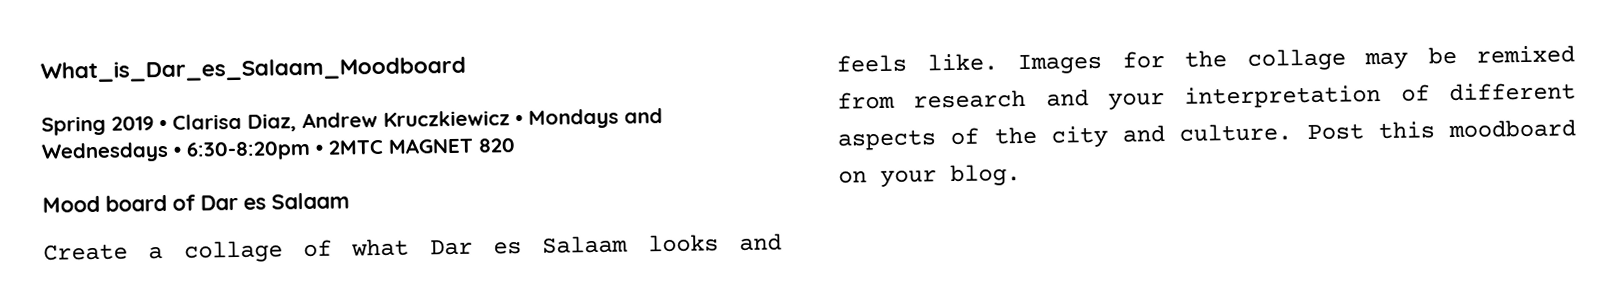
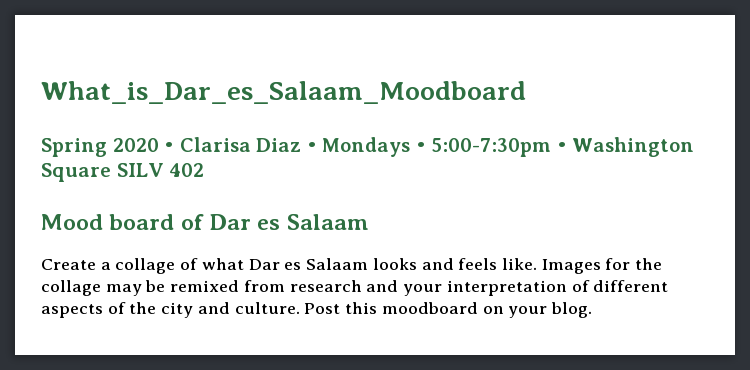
[111,116,154,131] 2019 -> [112,138,159,152] 2020
[247,108,663,132] [41,137,515,163] Diaz, Andrew Kruczkiewicz • Mondays and Wednesdays • 6:30-8:20pm • 2MTC MAGNET 820 -> [256,137,695,157] [41,163,205,182] Diaz • Mondays • 5:00-7:30pm • Washington Square SILV 402

